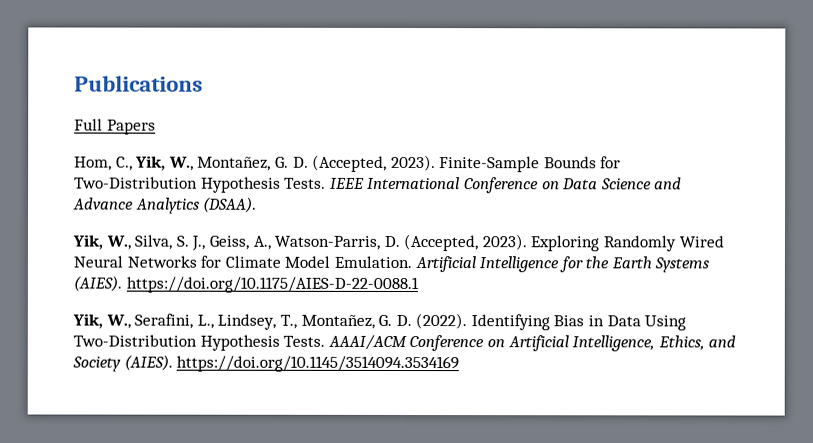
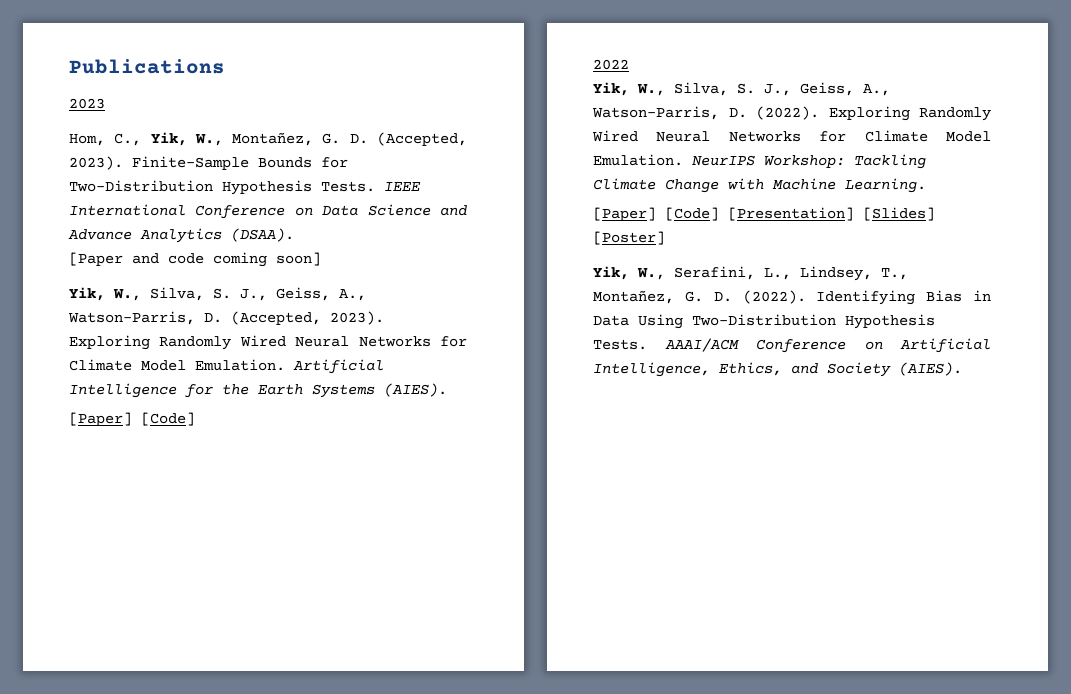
[74,118,156,135] Full Papers -> [69,98,105,109] 2023
(258, 204) none -> [69,252,321,267] // [Paper and code coming soon]
[125,276,419,294] https://doi.org/10.1175/AIES-D-22-0088.1 -> [69,412,195,426] [593,59,629,70] [593,82,890,96] [592,106,991,121] [592,130,991,142] [593,154,926,169] [593,178,926,193] [593,207,935,221] [593,231,665,245] // [Paper] [Code] // 2022 // Yik, W., Silva, S. J., Geiss, A., Watson-Parris, D. (2022). Exploring Randomly Wired Neural Networks for Climate Model Emulation. NeurIPS Workshop: Tackling Climate Change with Machine Learning. // [Paper] [Code] [Presentation] [Slides] [Poster]
[176,355,460,373] https://doi.org/10.1145/3514094.3534169 -> (962, 369) none

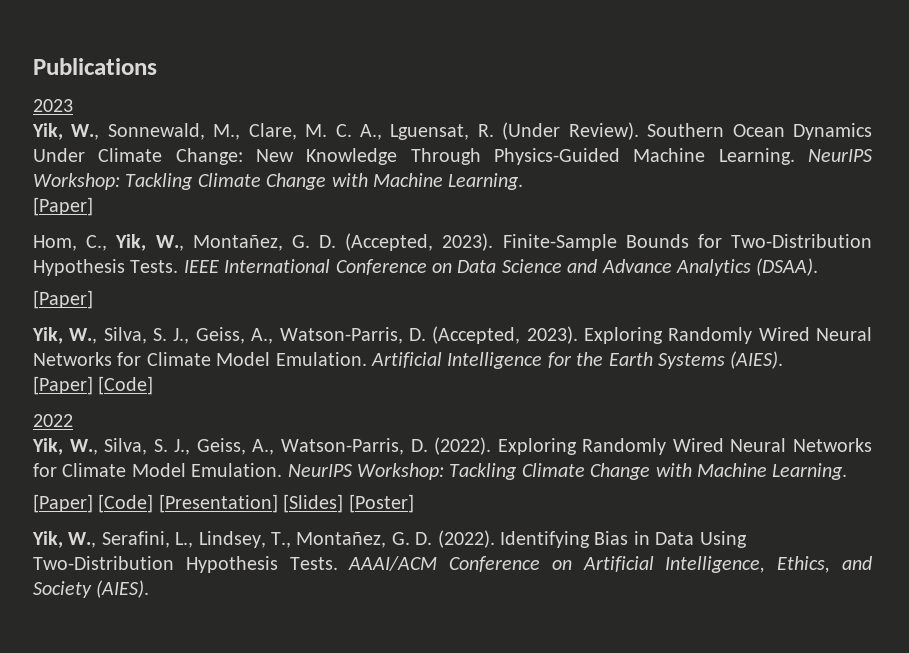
(105, 103) none -> [32,122,873,140] [33,148,874,165] [33,173,524,190] [33,197,93,216] // Yik, W., Sonnewald, M., Clare, M. C. A., Lguensat, R. (Under Review). Southern Ocean Dynamics Under Climate Change: New Knowledge Through Physics-Guided Machine Learning. NeurIPS Workshop: Tackling Climate Change with Machine Learning. // [Paper]
[69,252,321,267] [Paper and code coming soon] -> [33,290,93,309] [Paper]

